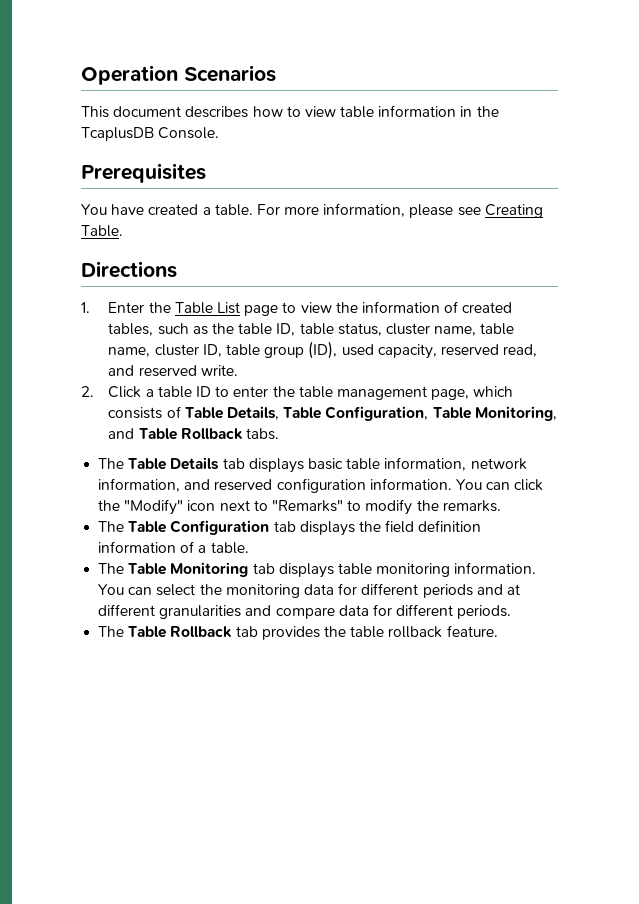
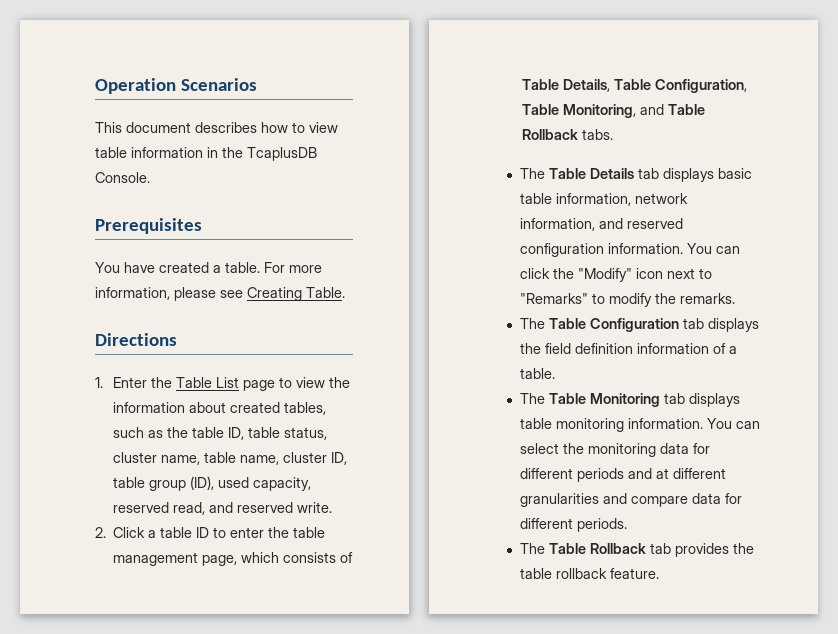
[444,301,459,313] of -> [188,402,226,413] about

